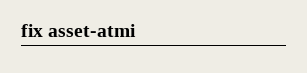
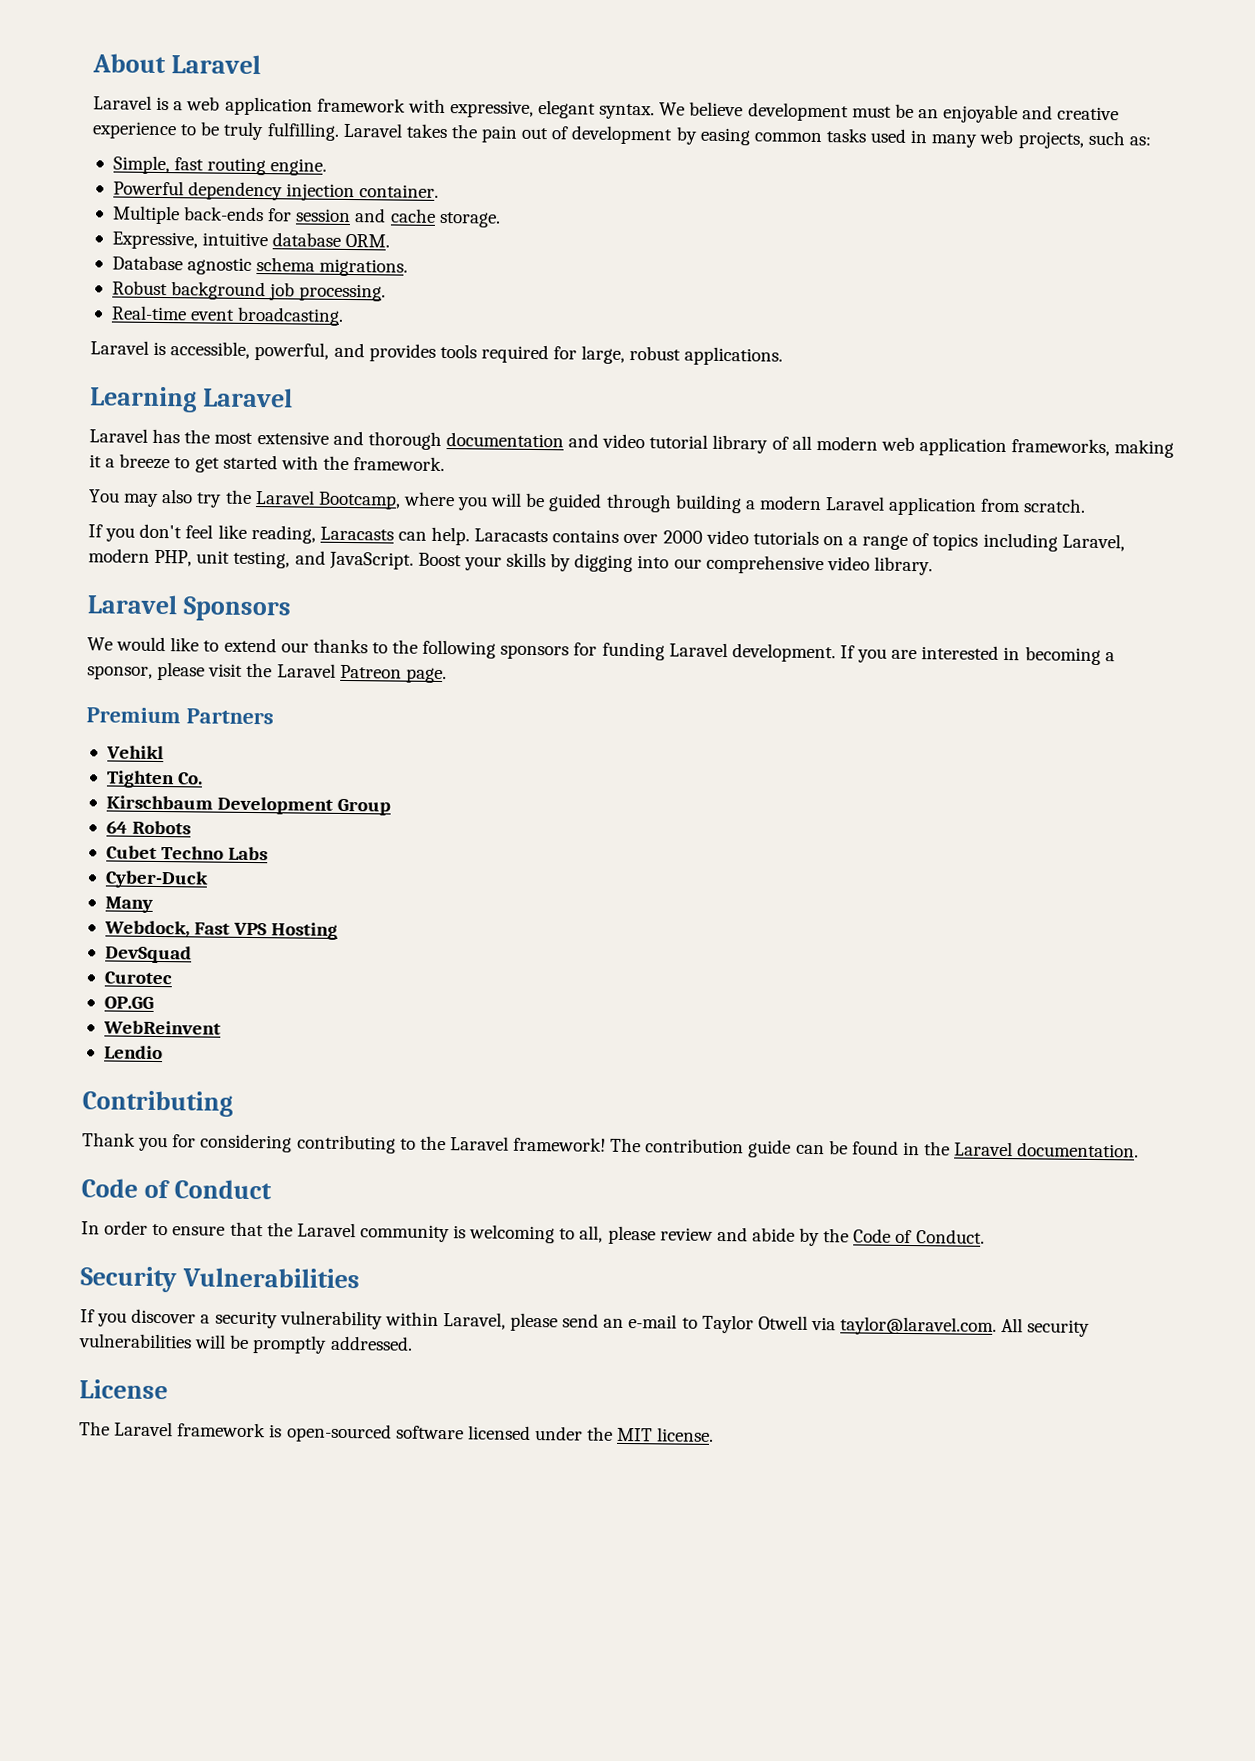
[21,24,137,37] fix asset-atmi -> [92,53,261,75] [93,95,1120,124] [92,121,1151,149] [112,155,328,176] [112,180,440,202] [111,205,501,228] [111,231,391,250] [111,255,409,277] [111,280,387,302] [110,305,345,326] [90,340,784,366] [89,386,293,413] [89,428,1175,458] [89,453,446,473] [88,489,1087,516] [88,523,1125,552] [88,548,933,576] [87,594,291,622] [87,636,1115,666] [87,661,447,684] [86,707,274,725] [105,745,164,760] [105,770,204,789] [105,795,392,816] [105,820,192,835] [105,845,269,861] [104,870,209,889] [104,896,153,913] [103,920,339,940] [104,945,192,964] [103,971,172,985] [103,996,154,1009] [102,1020,221,1035] [103,1045,163,1060] [82,1090,233,1117] [82,1132,1140,1158] [81,1178,272,1200] [81,1220,985,1247] [80,1266,360,1293] [80,1308,1091,1337] [79,1333,413,1354] [79,1379,168,1400] [79,1421,715,1443] About Laravel // Laravel is a web application framework with expressive, elegant syntax. We believe development must be an enjoyable and creative experience to be truly fulfilling. Laravel takes the pain out of development by easing common tasks used in many web projects, such as: // Simple, fast routing engine. // Powerful dependency injection container. // Multiple back-ends for session and cache storage. // Expressive, intuitive database ORM. // Database agnostic schema migrations. // Robust background job processing. // Real-time event broadcasting. // Laravel is accessible, powerful, and provides tools required for large, robust applications. // Learning Laravel // Laravel has the most extensive and thorough documentation and video tutorial library of all modern web application frameworks, making it a breeze to get started with the framework. // You may also try the Laravel Bootcamp, where you will be guided through building a modern Laravel application from scratch. // If you don't feel like reading, Laracasts can help. Laracasts contains over 2000 video tutorials on a range of topics including Laravel, modern PHP, unit testing, and JavaScript. Boost your skills by digging into our comprehensive video library. // Laravel Sponsors // We would like to extend our thanks to the following sponsors for funding Laravel development. If you are interested in becoming a sponsor, please visit the Laravel Patreon page. // Premium Partners // Vehikl // Tighten Co. // Kirschbaum Development Group // 64 Robots // Cubet Techno Labs // Cyber-Duck // Many // Webdock, Fast VPS Hosting // DevSquad // Curotec // OP.GG // WebReinvent // Lendio // Contributing // Thank you for considering contributing to the Laravel framework! The contribution guide can be found in the Laravel documentation. // Code of Conduct // In order to ensure that the Laravel community is welcoming to all, please review and abide by the Code of Conduct. // Security Vulnerabilities // If you discover a security vulnerability within Laravel, please send an e-mail to Taylor Otwell via taylor@laravel.com. All security vulnerabilities will be promptly addressed. // License // The Laravel framework is open-sourced software licensed under the MIT license.

